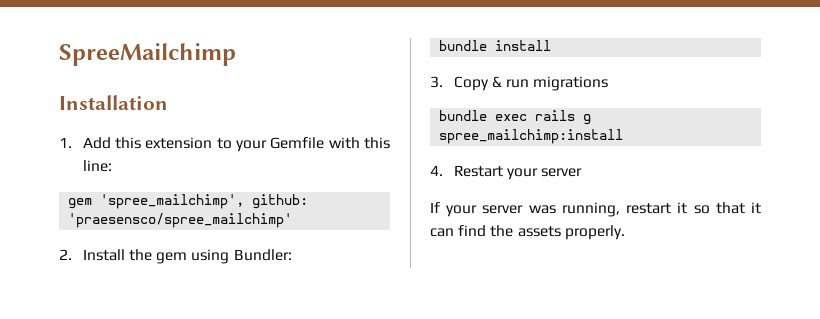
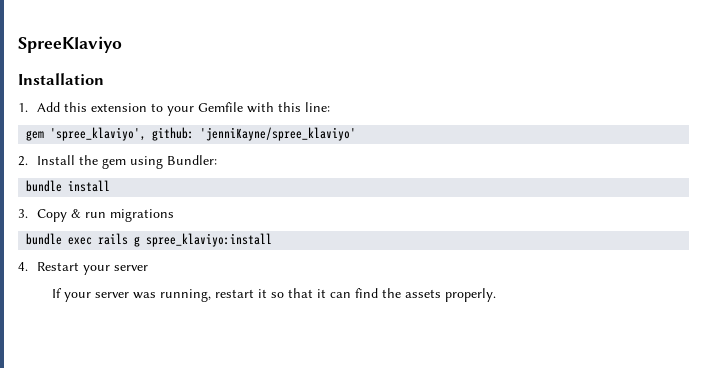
[59,43,236,66] SpreeMailchimp -> [18,36,122,53] SpreeKlaviyo
[100,194,309,209] [68,213,293,228] 'spree_mailchimp', github: 'praesensco/spree_mailchimp' -> [50,127,357,141] 'spree_klaviyo', github: 'jenniKayne/spree_klaviyo'
[439,129,624,144] spree_mailchimp:install -> [146,233,273,247] spree_klaviyo:install

